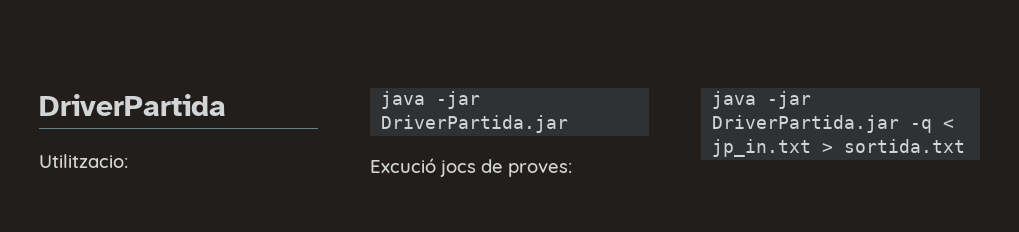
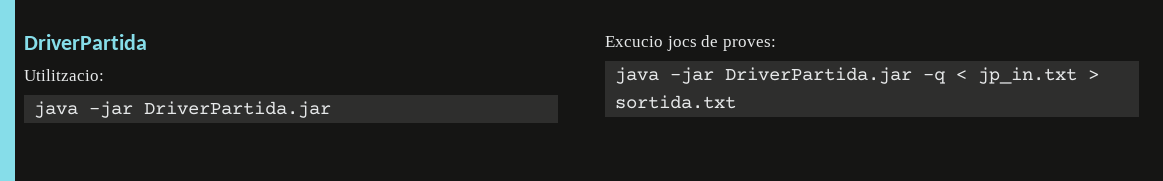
[370,158,436,173] Excució -> [605,36,663,47] Excucio

